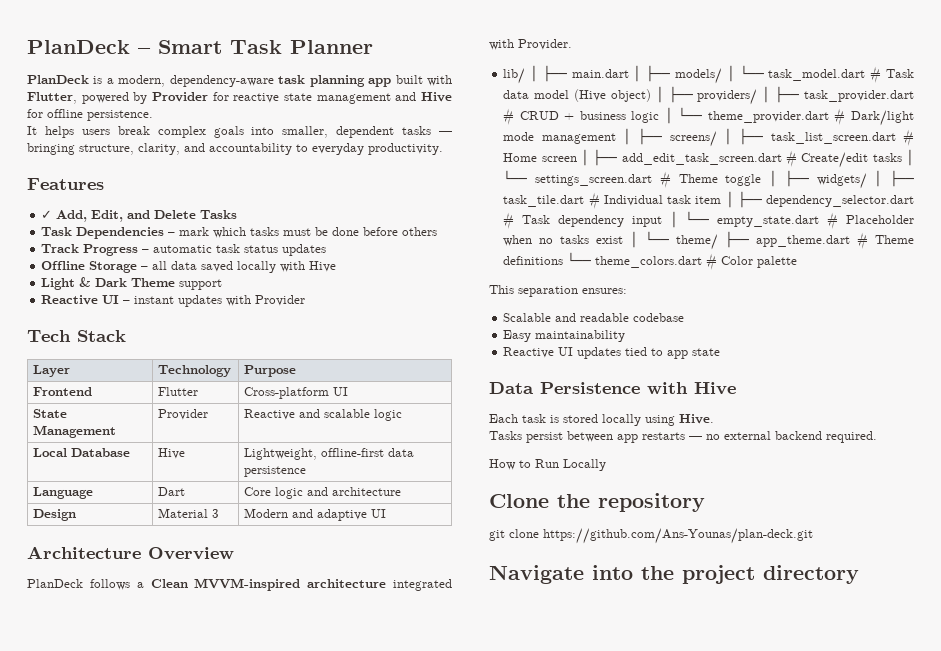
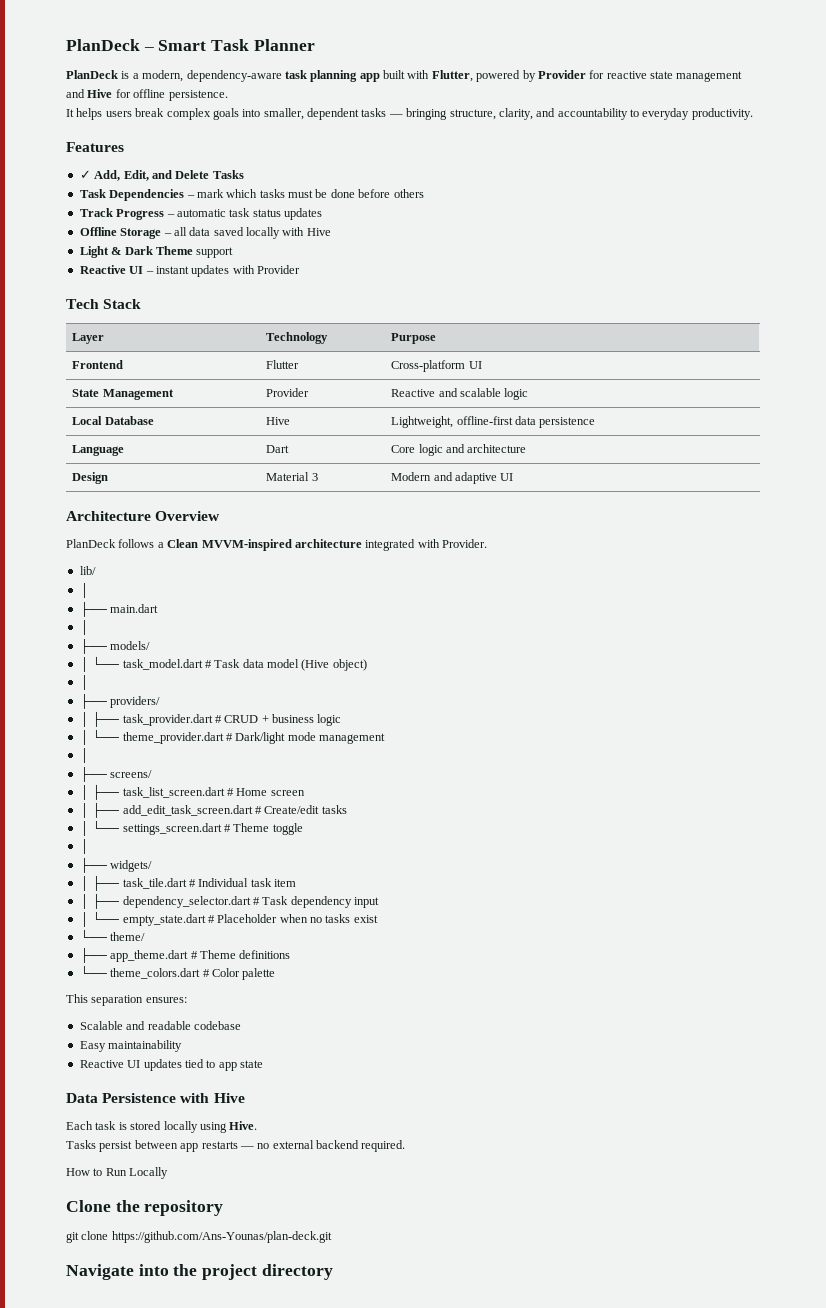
[530,65,539,82] │ -> [79,583,89,598] // │ //
[633,65,642,82] │ -> [79,620,89,635] // │ //
(723, 76) none -> (151, 645) //
[655,86,664,103] │ -> [79,675,89,690] // │ //
(758, 97) none -> (161, 702) //
(660, 117) none -> (342, 720) //
[622,128,631,145] │ -> [79,748,89,763] // │ //
(717, 139) none -> (153, 774) //
(577, 159) none -> (305, 793) //
(902, 157) none -> (347, 809) //
[769,170,778,187] │ -> [79,839,89,854] // │ //
(867, 181) none -> (153, 866) //
(722, 200) none -> (296, 883) //
(662, 221) none -> (379, 902) //
[630,231,639,248] │ -> (378, 919) //
(719, 242) none -> (146, 936) //
(564, 260) none -> (291, 954) //

